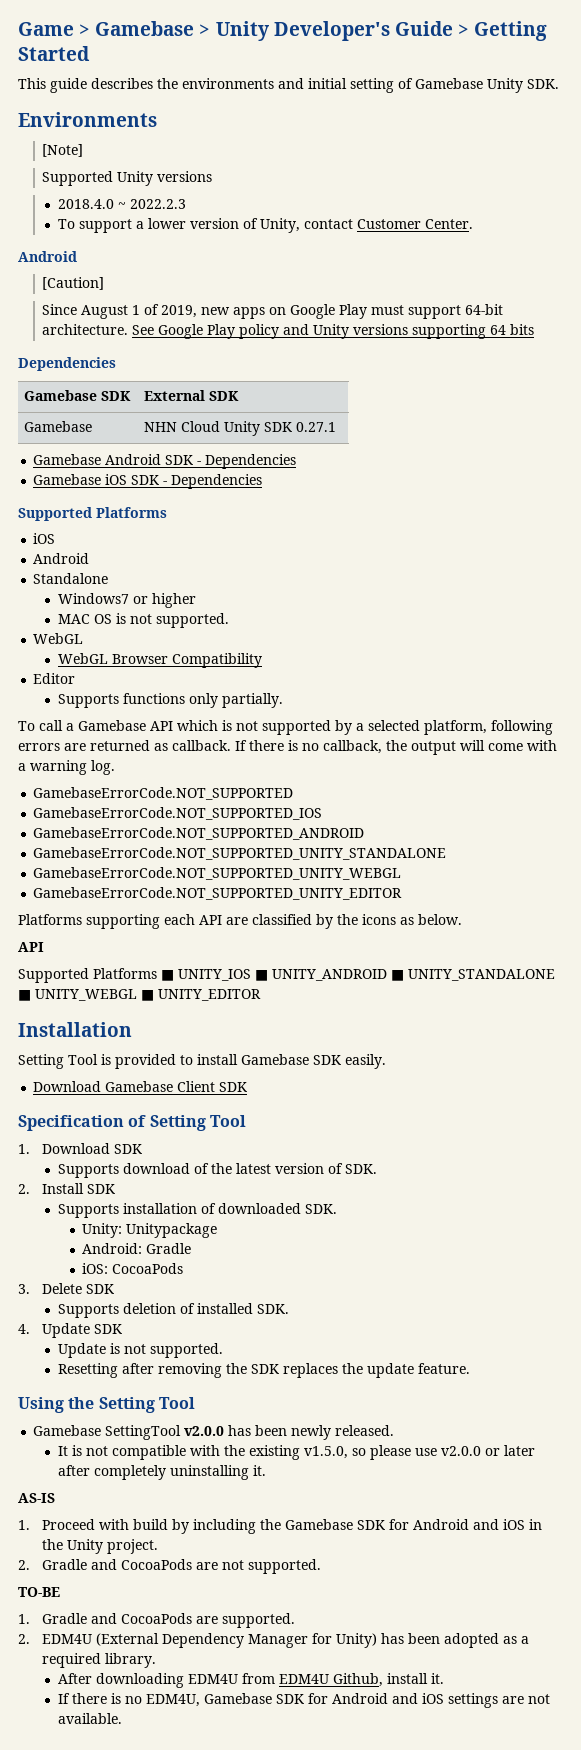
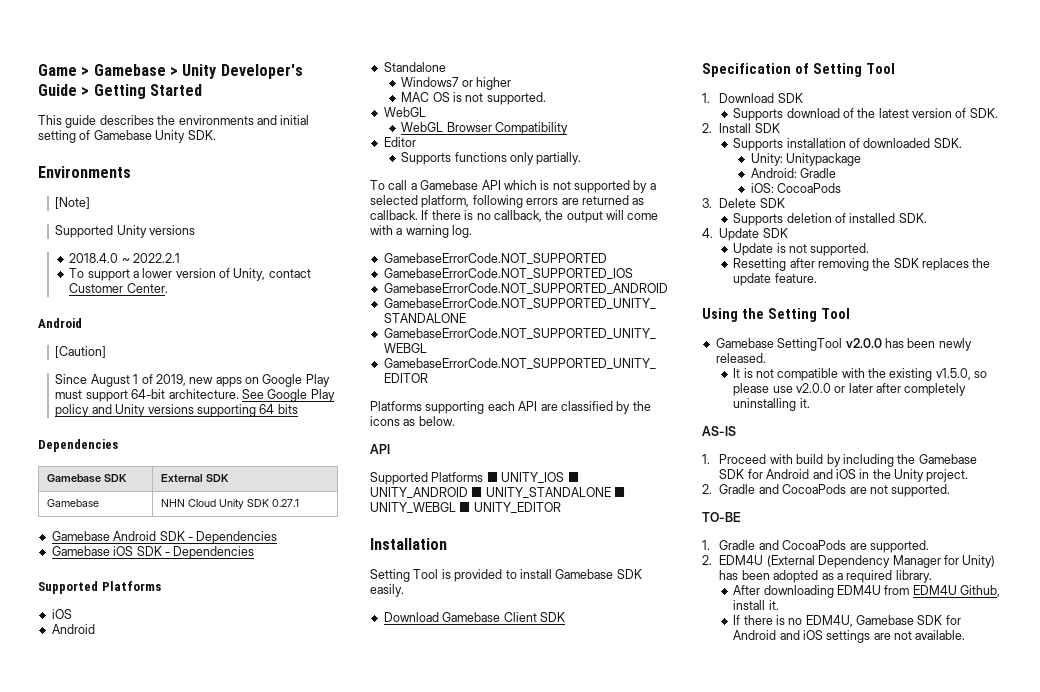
[129,199,186,209] 2022.2.3 -> [132,253,180,263] 2022.2.1

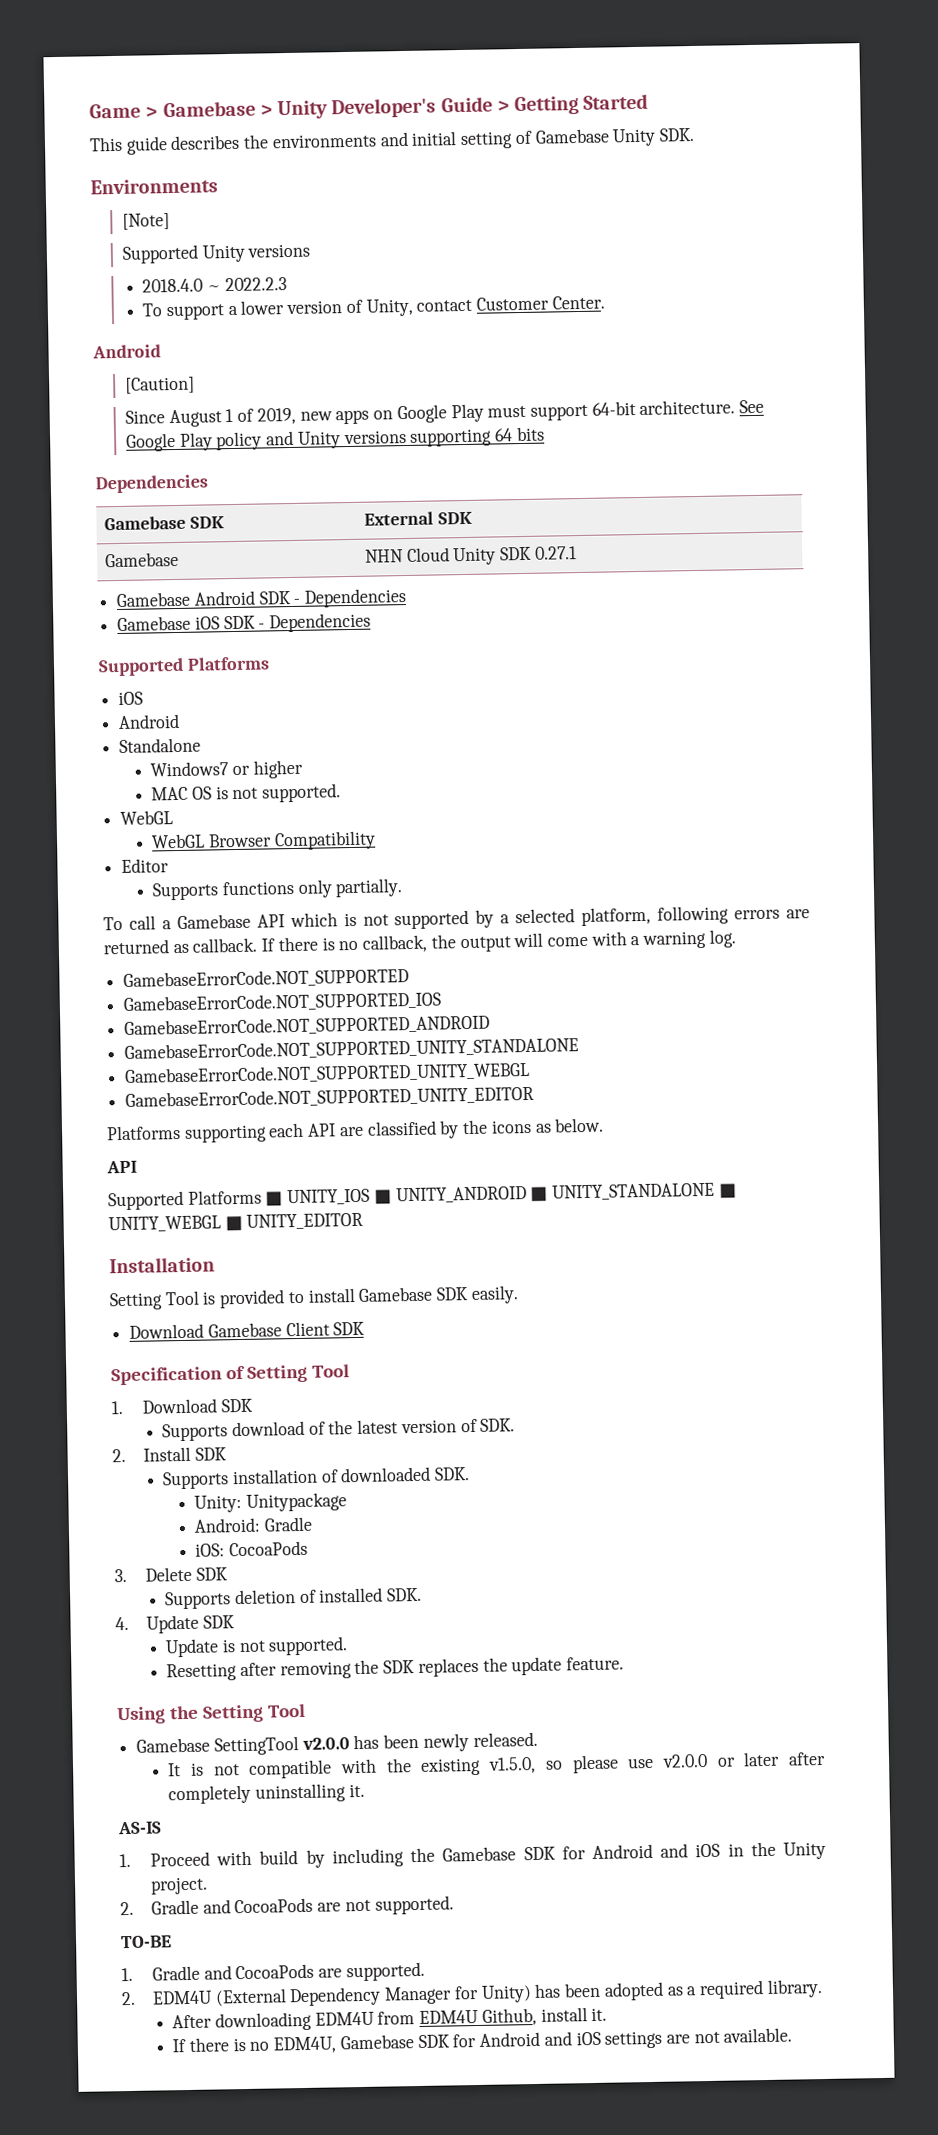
[132,253,180,263] 2022.2.1 -> [224,277,287,292] 2022.2.3

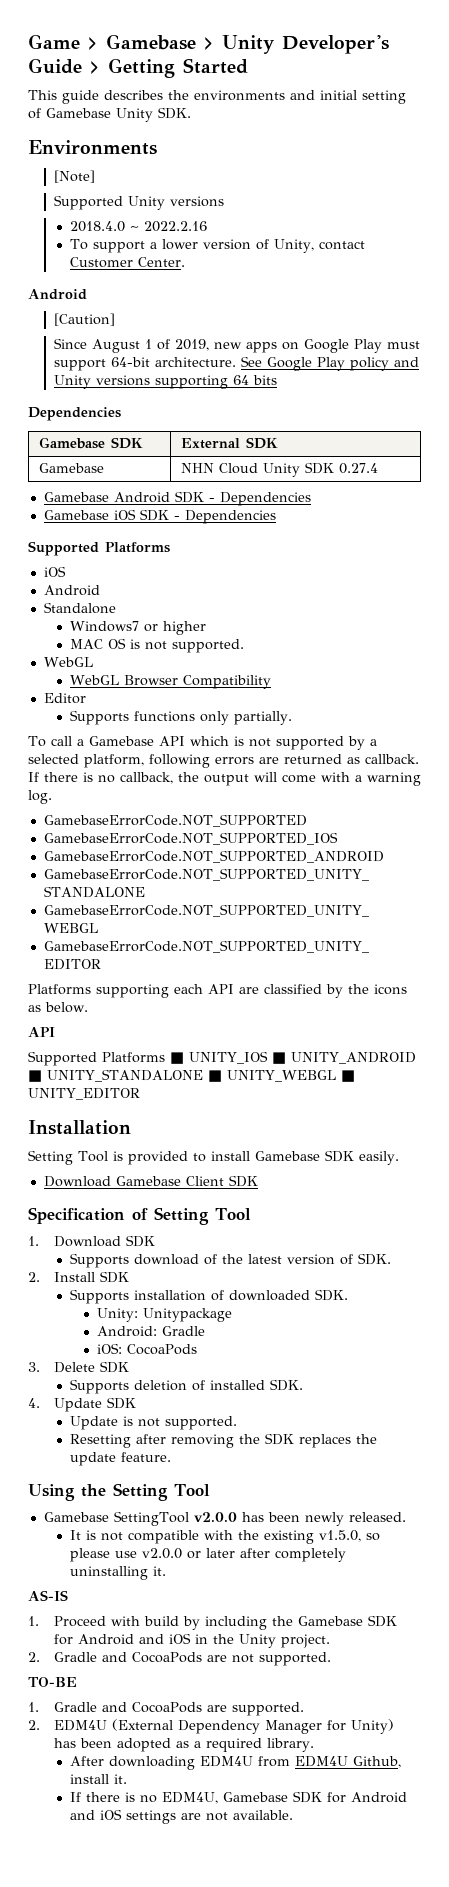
[224,277,287,292] 2022.2.3 -> [144,221,208,232] 2022.2.16
[534,546,577,560] 0.27.1 -> [339,463,379,474] 0.27.4

